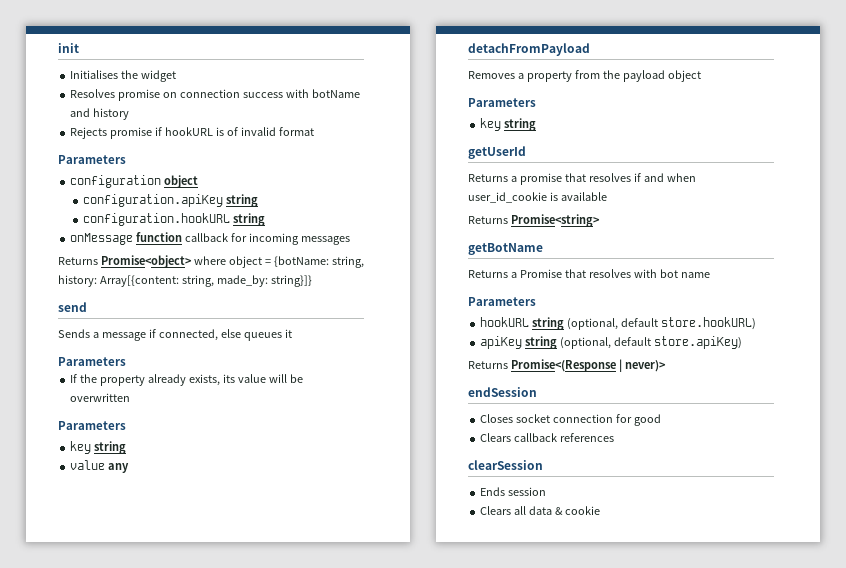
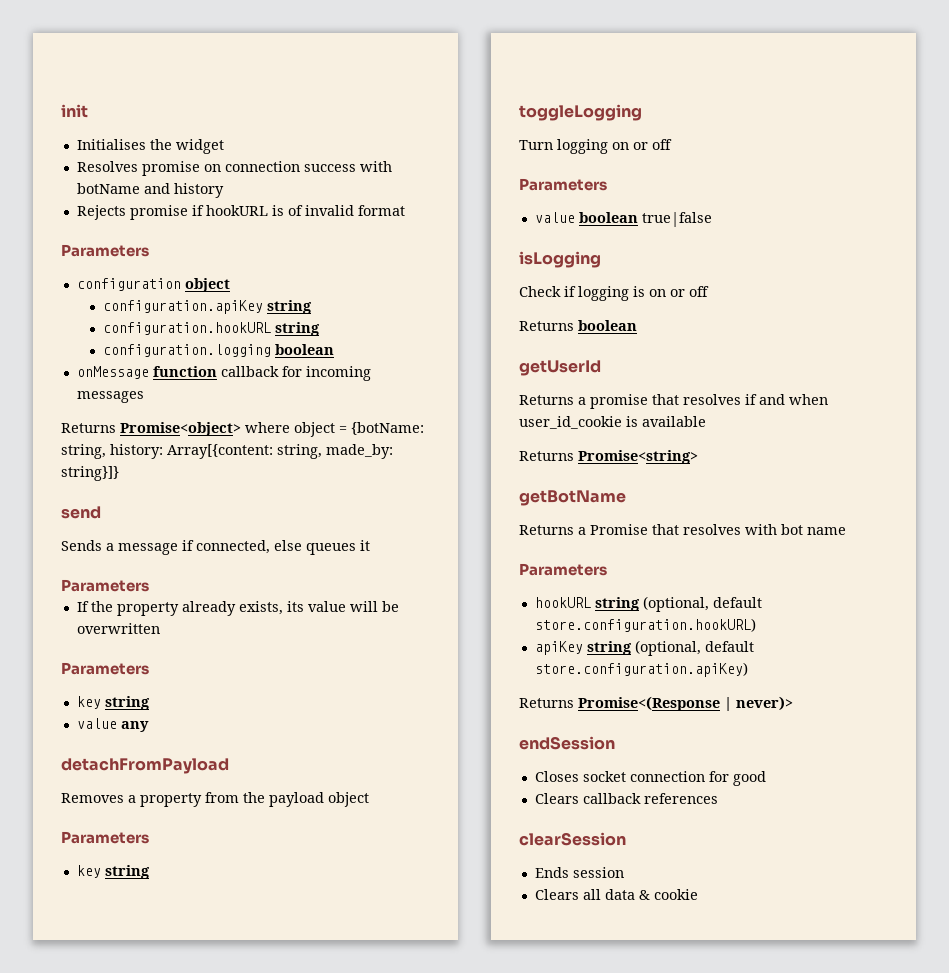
(266, 219) none -> [102,344,334,357] // configuration.logging boolean
(537, 124) none -> [519,104,642,121] [519,139,672,154] [519,178,607,191] [534,212,712,227] [519,251,601,268] [519,286,709,301] [519,320,637,331] // toggleLogging // Turn logging on or off // Parameters // value boolean true|false // isLogging // Check if logging is on or off // Returns boolean
[660,317,756,330] store.hookURL) -> [534,618,756,632] store.configuration.hookURL)
[653,336,742,349] store.apiKey) -> [534,662,748,677] store.configuration.apiKey)

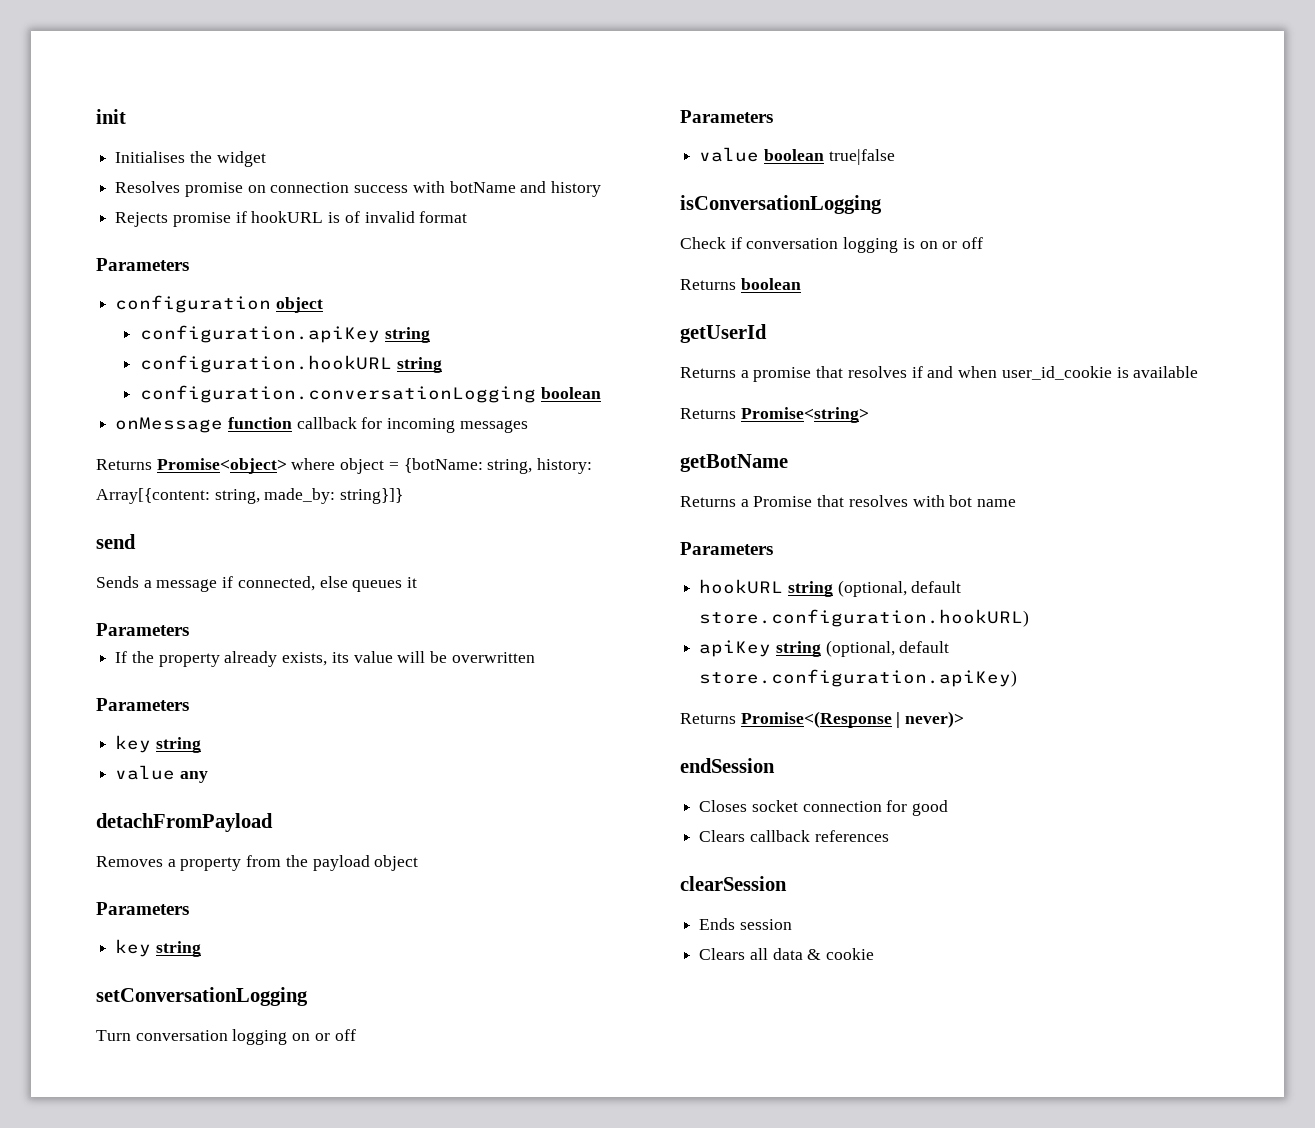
[102,344,271,357] configuration.logging -> [140,385,537,403] configuration.conversationLogging
[519,104,642,121] toggleLogging -> [96,987,308,1006] setConversationLogging
(553, 145) none -> [135,1030,228,1041] conversation
[519,251,601,268] isLogging -> [680,195,882,214] isConversationLogging
(576, 291) none -> [746,238,839,249] conversation

